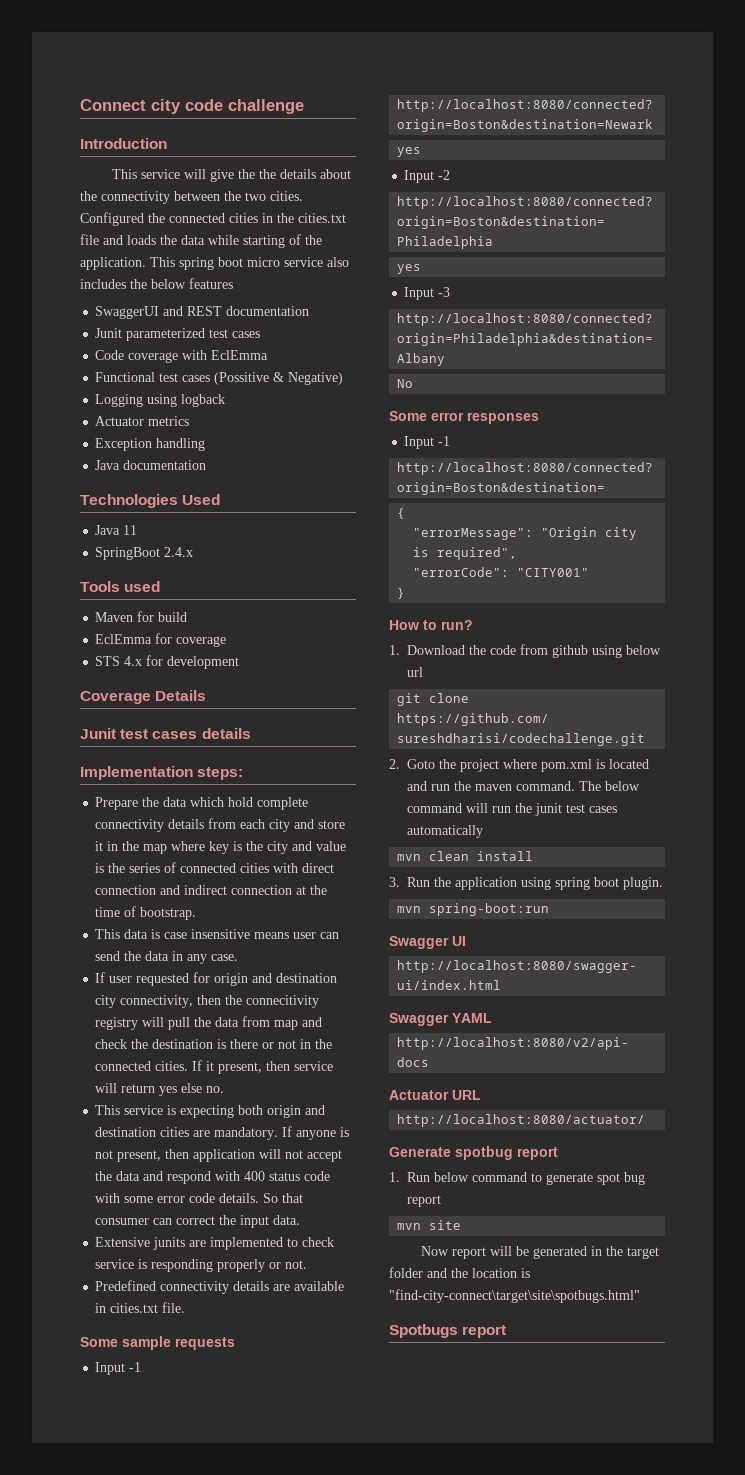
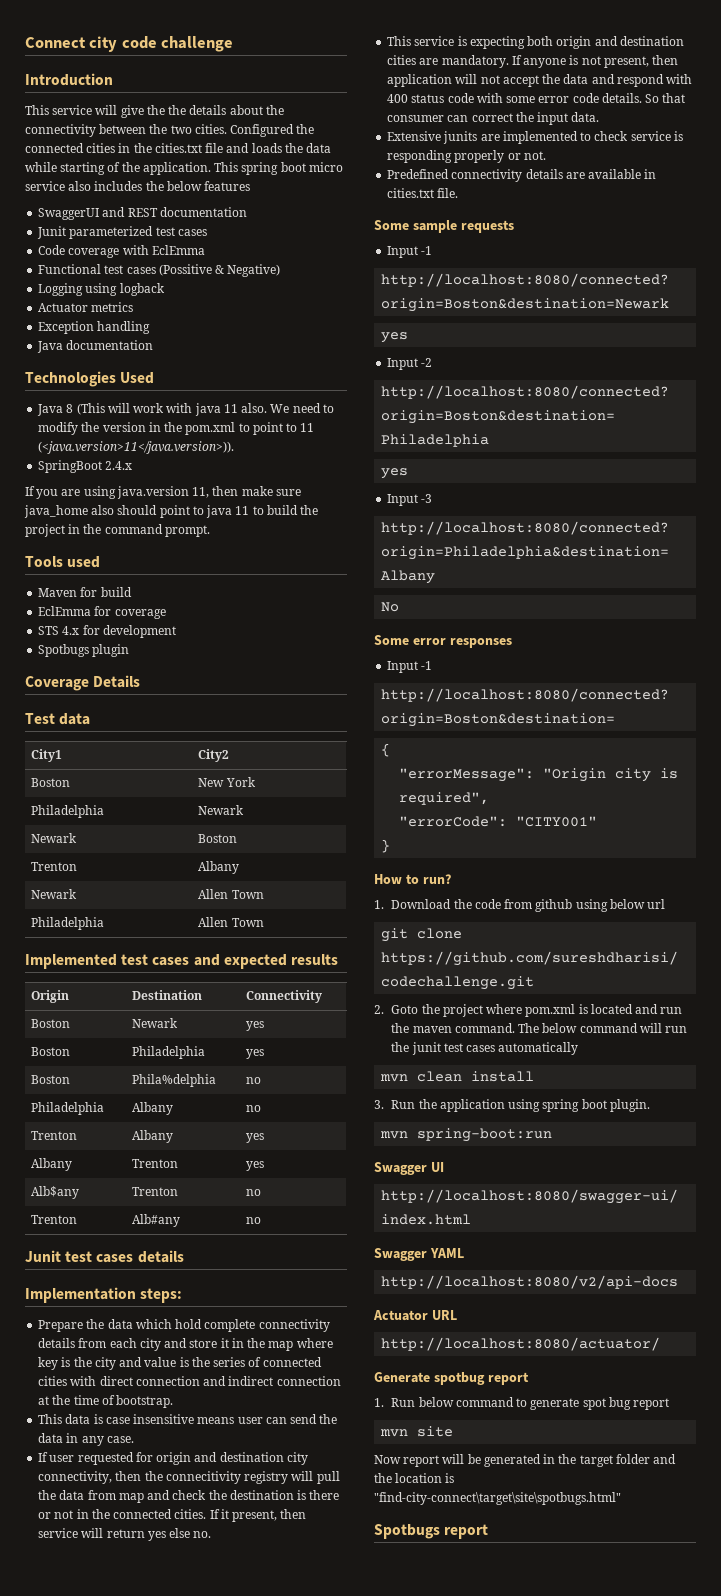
[123,525,138,535] [95,547,194,560] 11 // SpringBoot 2.4.x -> [66,403,334,416] [38,422,315,435] [38,441,235,454] [38,460,133,473] [25,486,301,499] [24,505,319,518] [25,524,210,537] 8 (This will work with java 11 also. We need to modify the version in the pom.xml to point to 11 (<java.version>11</java.version>)). // SpringBoot 2.4.x // If you are using java.version 11, then make sure java_home also should point to java 11 to build the project in the command prompt.
(240, 662) none -> [38,644,130,657] // Spotbugs plugin
(207, 695) none -> [25,713,91,725] [31,749,63,762] [198,749,230,762] [31,778,71,787] [198,777,256,787] [31,805,105,818] [198,805,245,815] [31,833,78,843] [198,834,238,843] [31,862,78,871] [198,861,240,874] [31,889,78,899] [198,889,264,899] [31,917,105,930] [198,917,264,927] [25,954,338,969] [31,990,70,1003] [132,990,203,1000] [246,990,323,1003] [31,1019,71,1028] [132,1018,179,1028] [246,1021,265,1031] [31,1047,71,1056] [132,1046,206,1059] [246,1049,265,1059] [31,1075,71,1084] [132,1074,217,1087] [246,1077,262,1084] [31,1102,105,1115] [132,1102,174,1115] [246,1105,262,1112] [31,1131,78,1140] [132,1130,174,1143] [246,1133,265,1143] [31,1158,73,1171] [132,1159,179,1168] [246,1161,265,1171] [31,1186,80,1199] [132,1187,179,1196] [246,1189,262,1196] [31,1215,78,1224] [132,1214,181,1227] [246,1217,262,1224] // Test data // City1 | City2 // Boston | New York // Philadelphia | Newark // Newark | Boston // Trenton | Albany // Newark | Allen Town // Philadelphia | Allen Town // Implemented test cases and expected results // Origin | Destination | Connectivity // Boston | Newark | yes // Boston | Philadelphia | yes // Boston | Phila%delphia | no // Philadelphia | Albany | no // Trenton | Albany | yes // Albany | Trenton | yes // Alb$any | Trenton | no // Trenton | Alb#any | no

